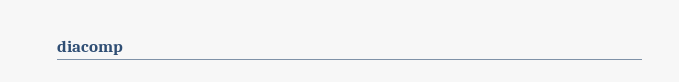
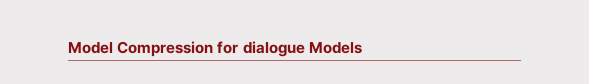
[57,40,123,55] diacomp -> [68,41,362,57] Model Compression for dialogue Models

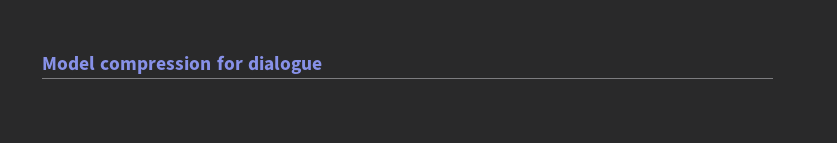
[117,41,214,57] Compression -> [100,56,212,74] compression
[308,42,362,54] Models -> (322, 65) none

